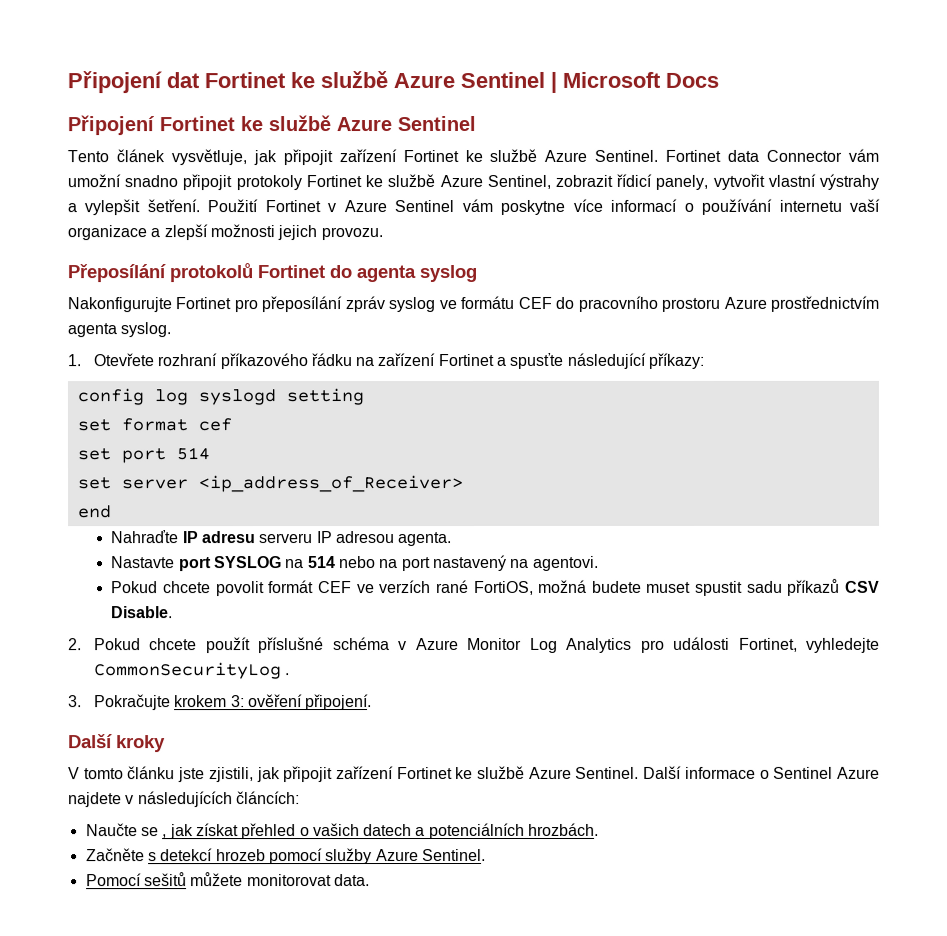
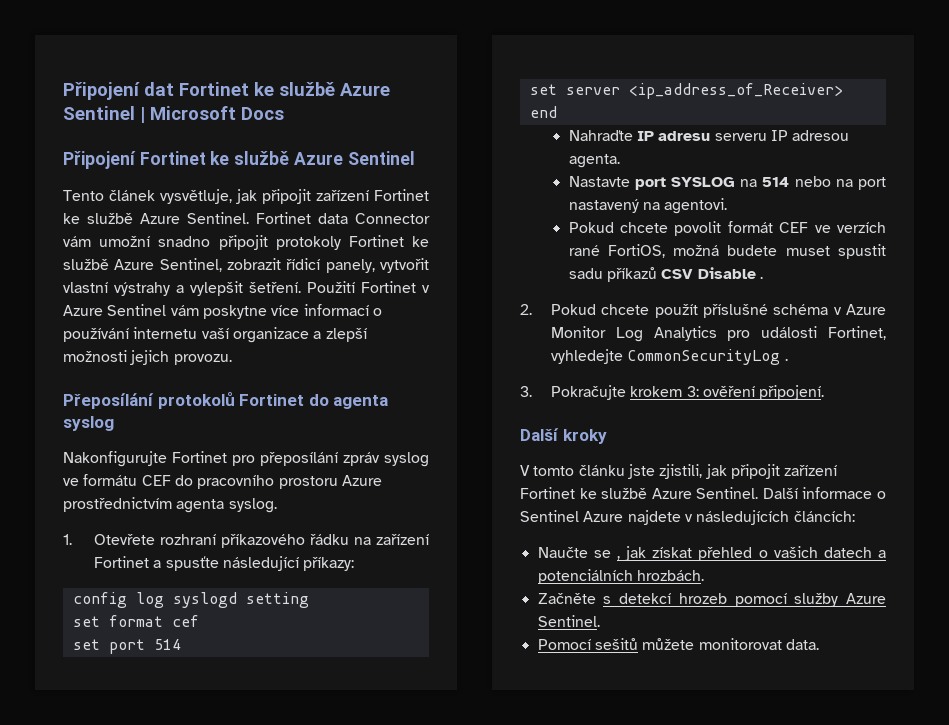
[111,606,174,619] Disable. -> [697,267,763,279] Disable .

